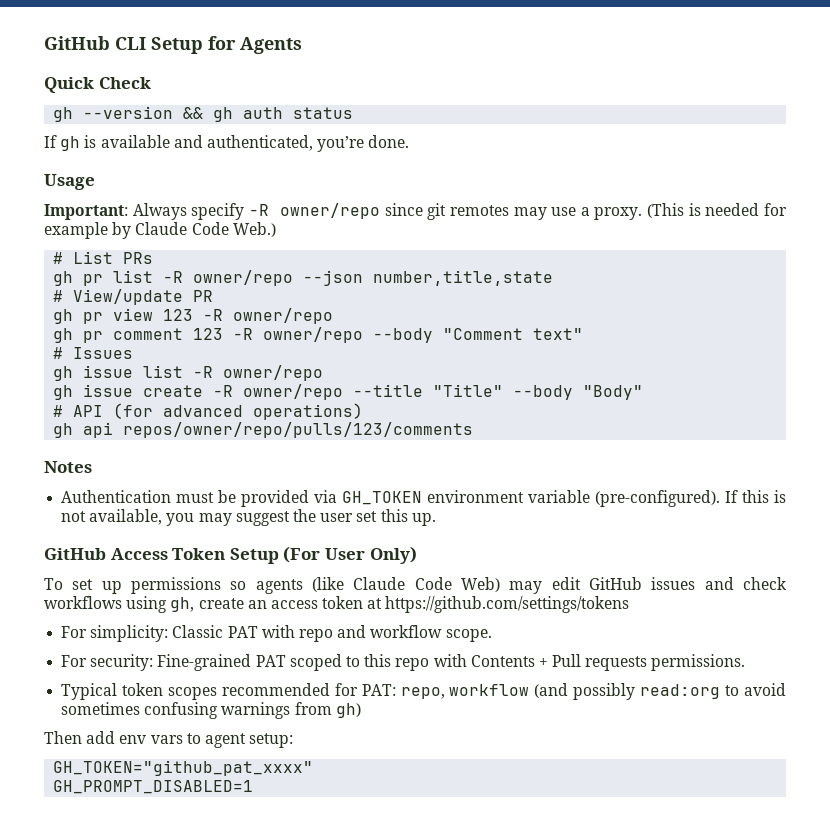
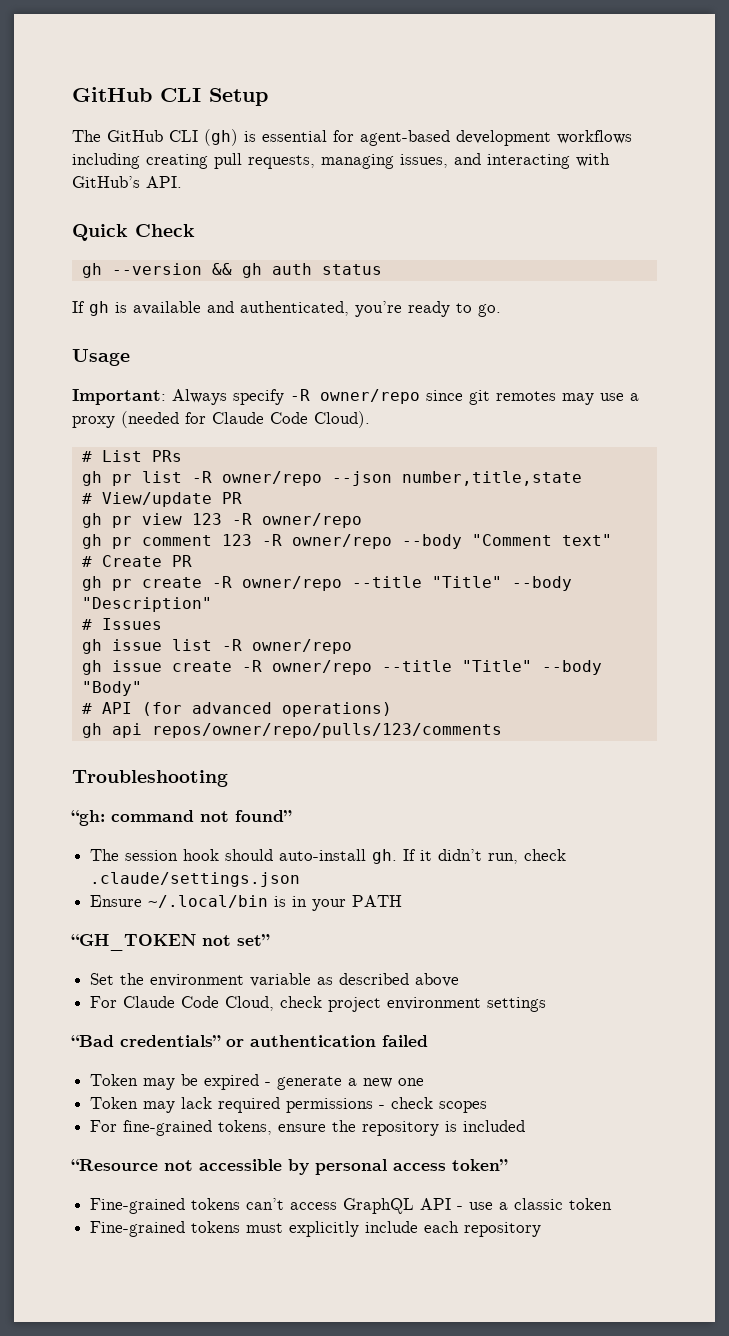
[208,36,302,54] for Agents -> [72,129,632,146] [72,153,610,169] [72,176,182,188] // The GitHub CLI (gh) is essential for agent-based development workflows including creating pull requests, managing issues, and interacting with GitHub’s API.
[368,135,410,148] done. -> [408,301,501,317] ready to go.
[594,203,787,220] [44,222,276,239] proxy. (This is needed for example by Claude Code Web.) -> [72,411,370,428] proxy (needed for Claude Code Cloud).
(584, 334) none -> [81,555,192,567] [81,576,572,591] [81,597,212,612] // # Create PR // gh pr create -R owner/repo --title "Title" --body "Description"
[44,461,92,473] [61,490,786,507] [61,509,436,526] [44,546,417,564] [44,577,787,594] [44,596,630,613] [61,625,492,642] [61,654,746,671] [61,683,787,700] [61,702,361,719] [44,731,294,748] [53,760,314,776] [53,780,254,794] Notes // Authentication must be provided via GH_TOKEN environment variable (pre-configured). If this is not available, you may suggest the user set this up. // GitHub Access Token Setup (For User Only) // To set up permissions so agents (like Claude Code Web) may edit GitHub issues and check workflows using gh, create an access token at https://github.com/settings/tokens // For simplicity: Classic PAT with repo and workflow scope. // For security: Fine-grained PAT scoped to this repo with Contents + Pull requests permissions. // Typical token scopes recommended for PAT: repo, workflow (and possibly read:org to avoid sometimes confusing warnings from gh) // Then add env vars to agent setup: // GH_TOKEN="github_pat_xxxx" // GH_PROMPT_DISABLED=1 -> [72,770,228,787] [71,810,292,826] [90,849,567,864] [90,872,301,887] [90,895,403,911] [71,934,270,951] [90,973,460,987] [90,996,547,1012] [71,1035,428,1047] [90,1074,425,1090] [90,1097,488,1113] [90,1120,526,1136] [71,1159,508,1175] [90,1198,613,1214] [90,1221,542,1237] Troubleshooting // “gh: command not found” // The session hook should auto-install gh. If it didn’t run, check .claude/settings.json // Ensure ~/.local/bin is in your PATH // “GH_TOKEN not set” // Set the environment variable as described above // For Claude Code Cloud, check project environment settings // “Bad credentials” or authentication failed // Token may be expired - generate a new one // Token may lack required permissions - check scopes // For fine-grained tokens, ensure the repository is included // “Resource not accessible by personal access token” // Fine-grained tokens can’t access GraphQL API - use a classic token // Fine-grained tokens must explicitly include each repository

